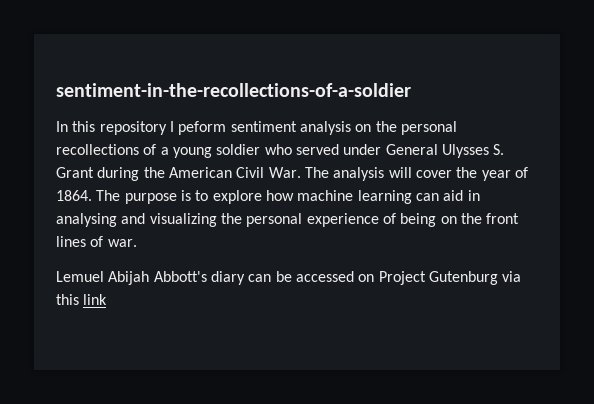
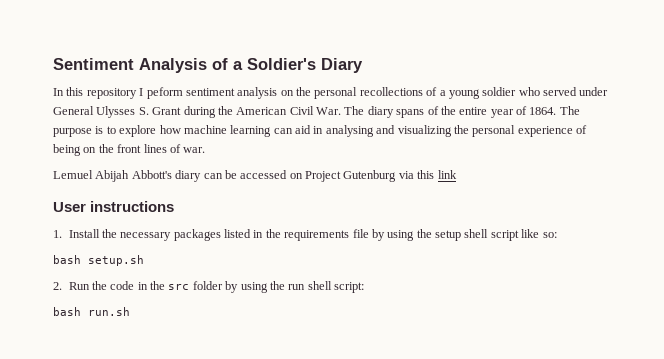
[56,83,411,97] sentiment-in-the-recollections-of-a-soldier -> [53,58,363,73] Sentiment Analysis of a Soldier's Diary
[333,167,478,181] analysis will cover the -> [367,106,488,118] diary spans of the entire
(108, 299) none -> [53,201,175,212] [53,229,557,241] [53,255,144,266] [53,281,365,293] [53,307,130,316] // User instructions // 1. Install the necessary packages listed in the requirements file by using the setup shell script like so: // bash setup.sh // 2. Run the code in the src folder by using the run shell script: // bash run.sh

